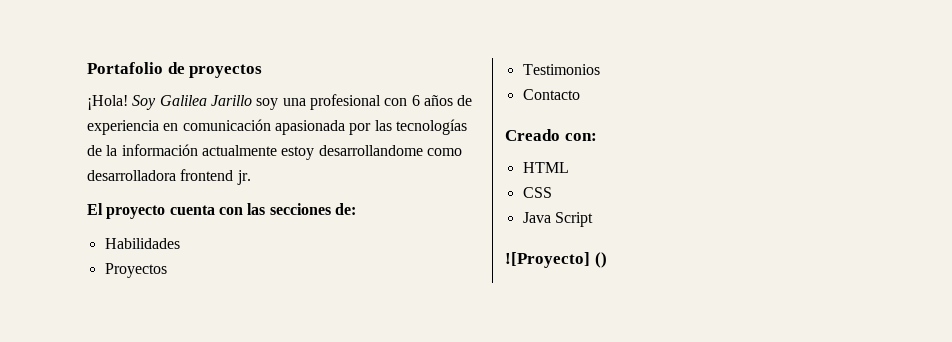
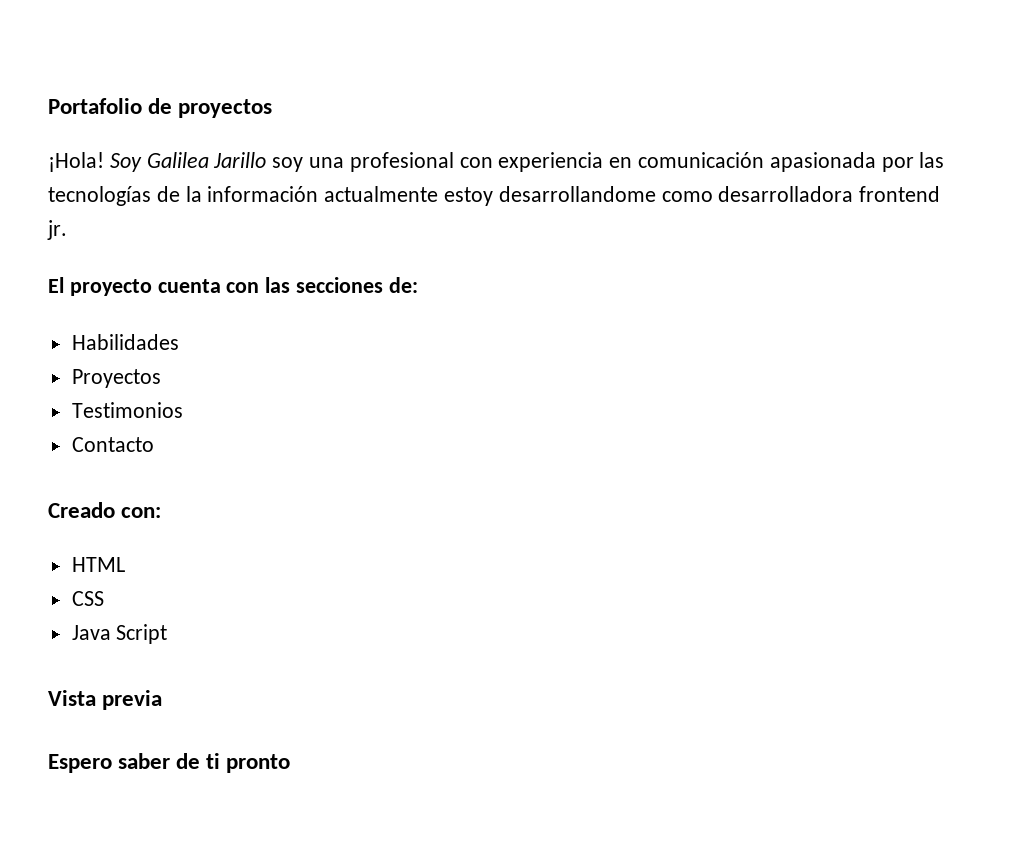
[411,95,473,106] 6 años de -> (493, 162) none
[505,252,607,268] ![Proyecto] () -> [48,690,163,710] [48,753,291,773] Vista previa // Espero saber de ti pronto

